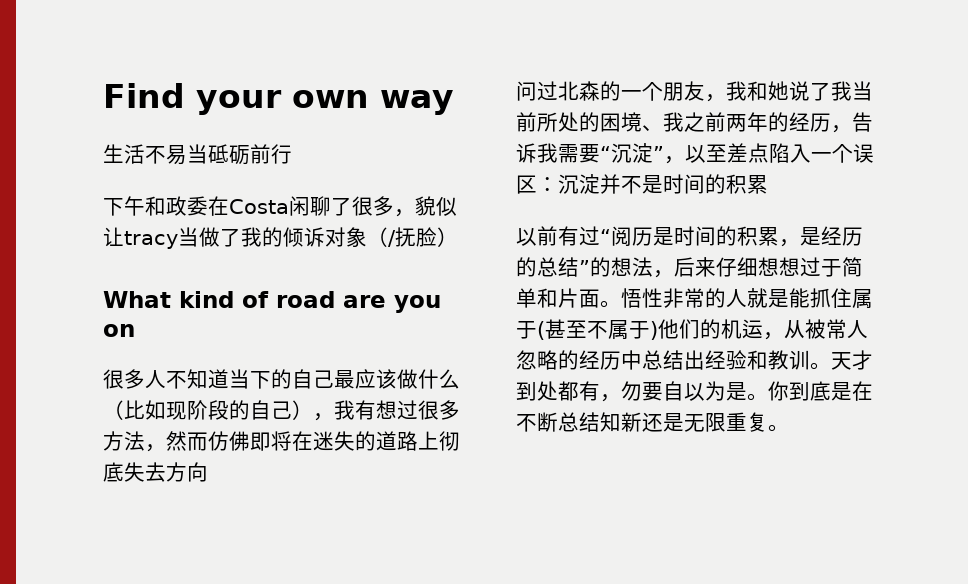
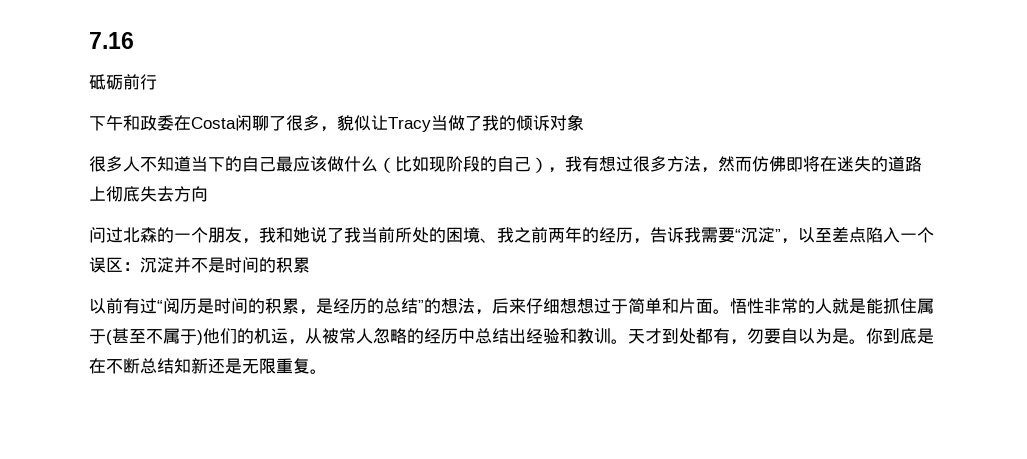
[103,83,454,115] [103,144,208,165] Find your own way // 生活不易当 -> [89,32,134,49] 7.16 //
[124,231,178,249] tracy -> [388,117,431,132] Tracy
[367,227,458,247] [103,291,441,313] [103,324,135,337] （/抚脸） // What kind of road are you on -> (584, 122) none

